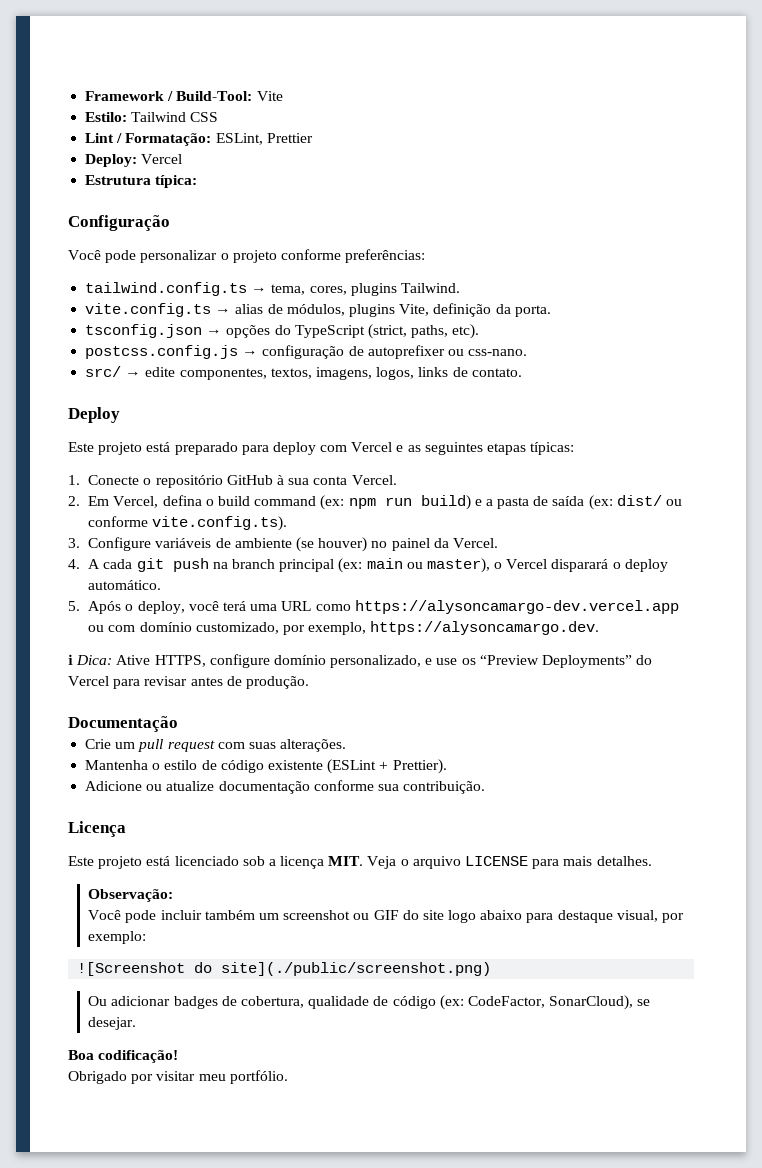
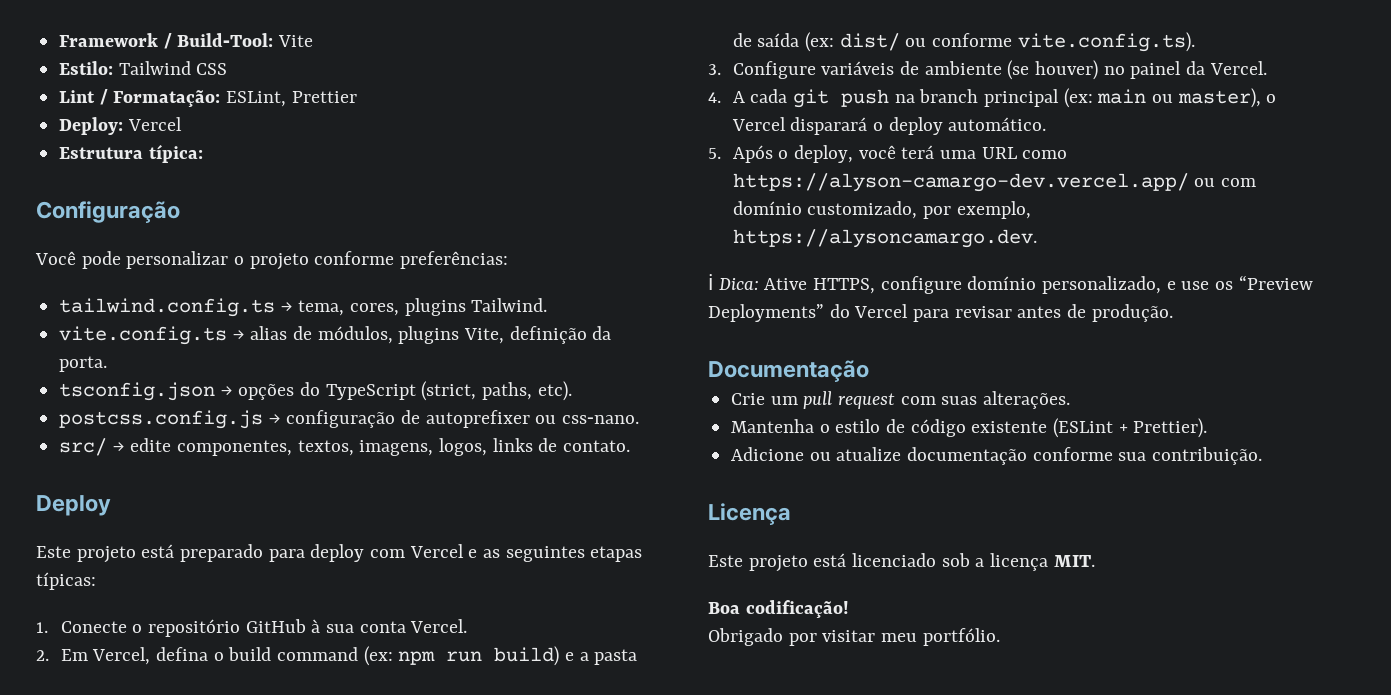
[354,600,679,614] https://alysoncamargo-dev.vercel.app -> [732,173,1189,192] https://alyson-camargo-dev.vercel.app/
[367,856,652,869] [88,889,174,902] [88,910,685,923] [88,931,147,944] [77,962,492,976] [88,995,651,1010] [88,1017,137,1030] Veja o arquivo LICENSE para mais detalhes. // Observação: // Você pode incluir também um screenshot ou GIF do site logo abaixo para destaque visual, por exemplo: // ![Screenshot do site](./public/screenshot.png) // Ou adicionar badges de cobertura, qualidade de código (ex: CodeFactor, SonarCloud), se desejar. -> (1095, 561) none

